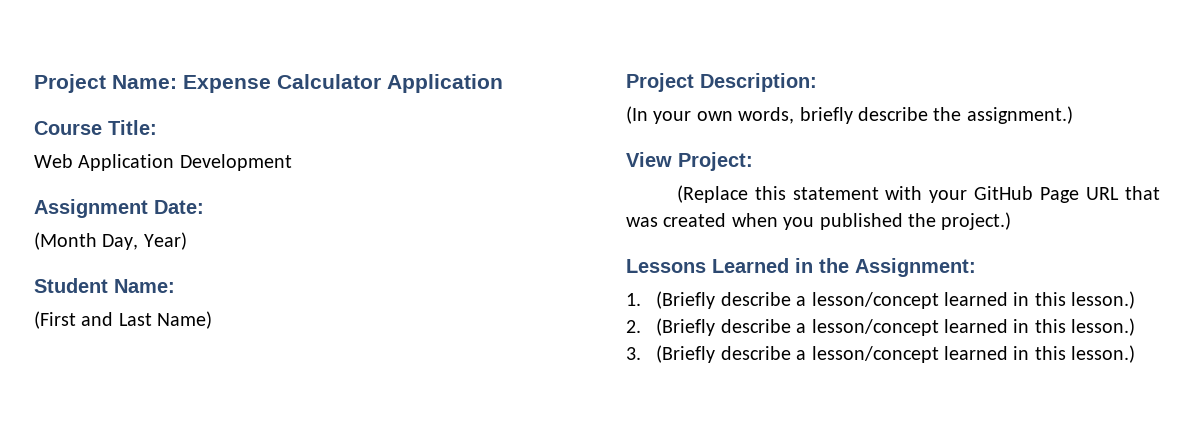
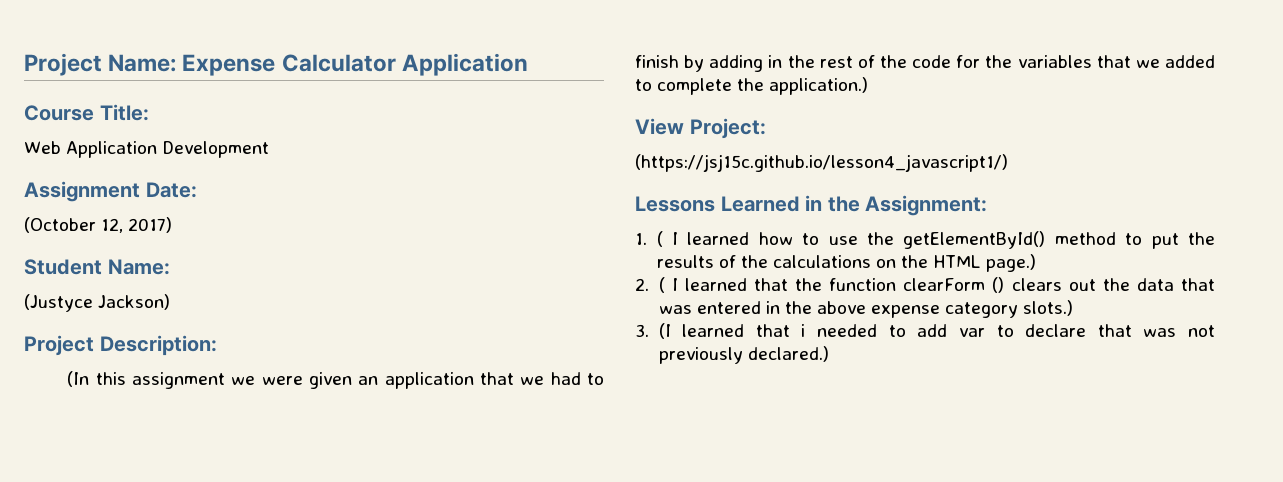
[34,232,187,250] (Month Day, Year) -> [24,217,173,233] (October 12, 2017)
[34,311,213,329] (First and Last Name) -> [24,294,171,312] (Justyce Jackson)
[653,106,1073,124] [626,152,753,171] [676,185,1160,203] [626,212,1012,230] your own words, briefly describe the assignment.) // View Project: // (Replace this statement with your GitHub Page URL that was created when you published the project.) -> [95,372,604,389] [635,55,1215,72] [635,77,869,95] [635,118,766,139] [635,154,1008,172] this assignment we were given an application that we had to finish by adding in the rest of the code for the variables that we added to complete the application.) // View Project: // (https://jsj15c.github.io/lesson4_javascript1/)
[656,291,1136,309] [626,318,1136,336] [626,345,1136,363] (Briefly describe a lesson/concept learned in this lesson.) // 2. (Briefly describe a lesson/concept learned in this lesson.) // 3. (Briefly describe a lesson/concept learned in this lesson.) -> [656,231,1215,249] [656,254,1036,272] [635,277,1215,293] [658,300,1074,318] [635,323,1215,339] [658,346,829,364] ( I learned how to use the getElementById() method to put the results of the calculations on the HTML page.) // 2. ( I learned that the function clearForm () clears out the data that was entered in the above expense category slots.) // 3. (I learned that i needed to add var to declare that was not previously declared.)

